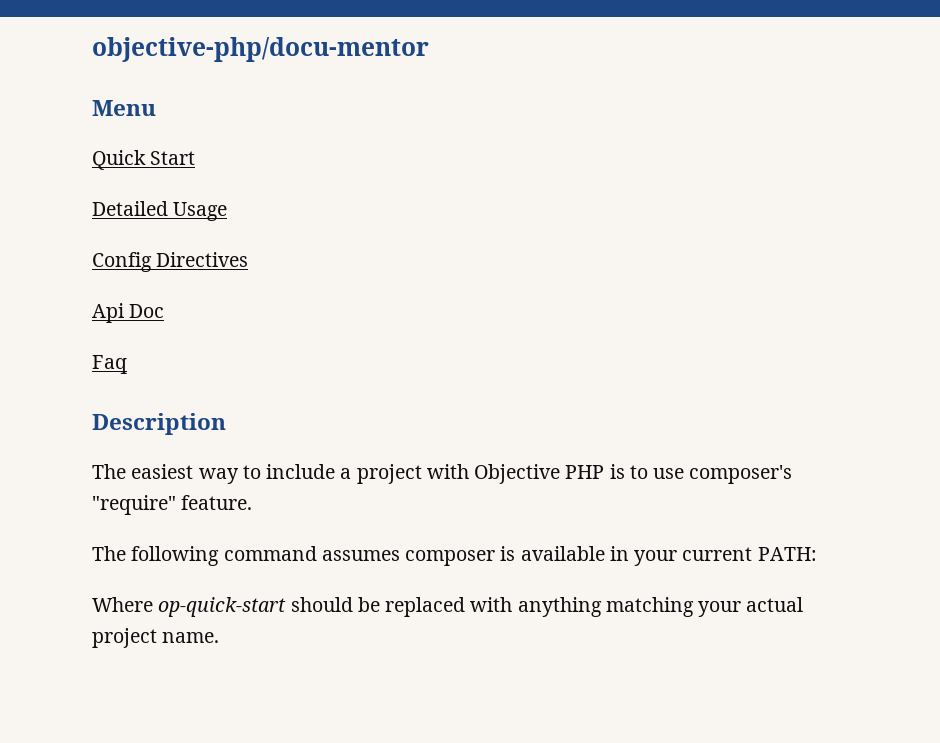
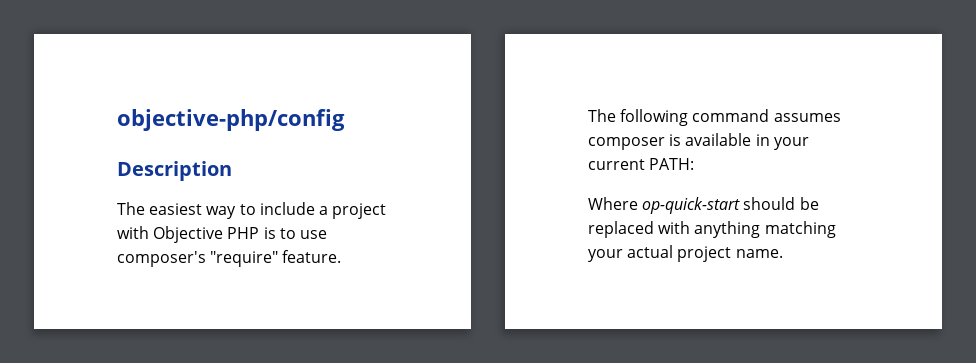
[92,37,429,62] [92,100,156,116] [92,150,196,170] [92,201,228,221] [92,252,249,272] [92,303,165,323] [92,355,127,374] objective-php/docu-mentor // Menu // Quick Start // Detailed Usage // Config Directives // Api Doc // Faq -> [117,109,345,131] objective-php/config

